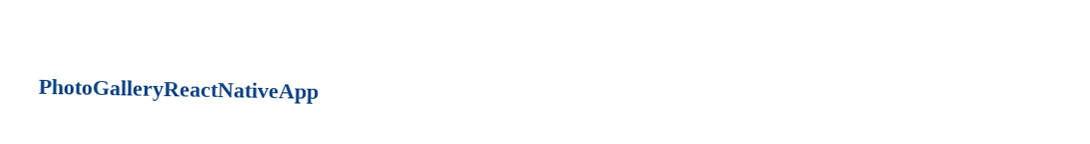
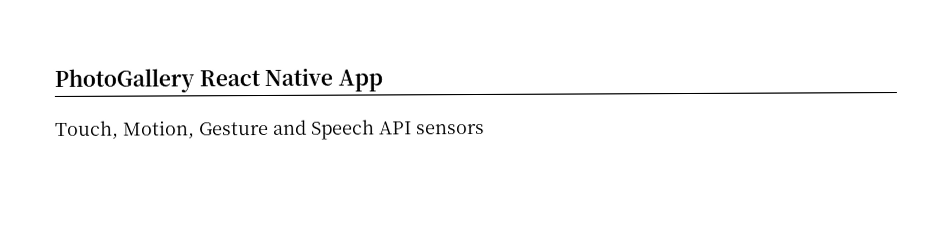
[38,78,319,104] PhotoGalleryReactNativeApp -> [54,67,384,93] [55,119,485,140] PhotoGallery React Native App // Touch, Motion, Gesture and Speech API sensors

